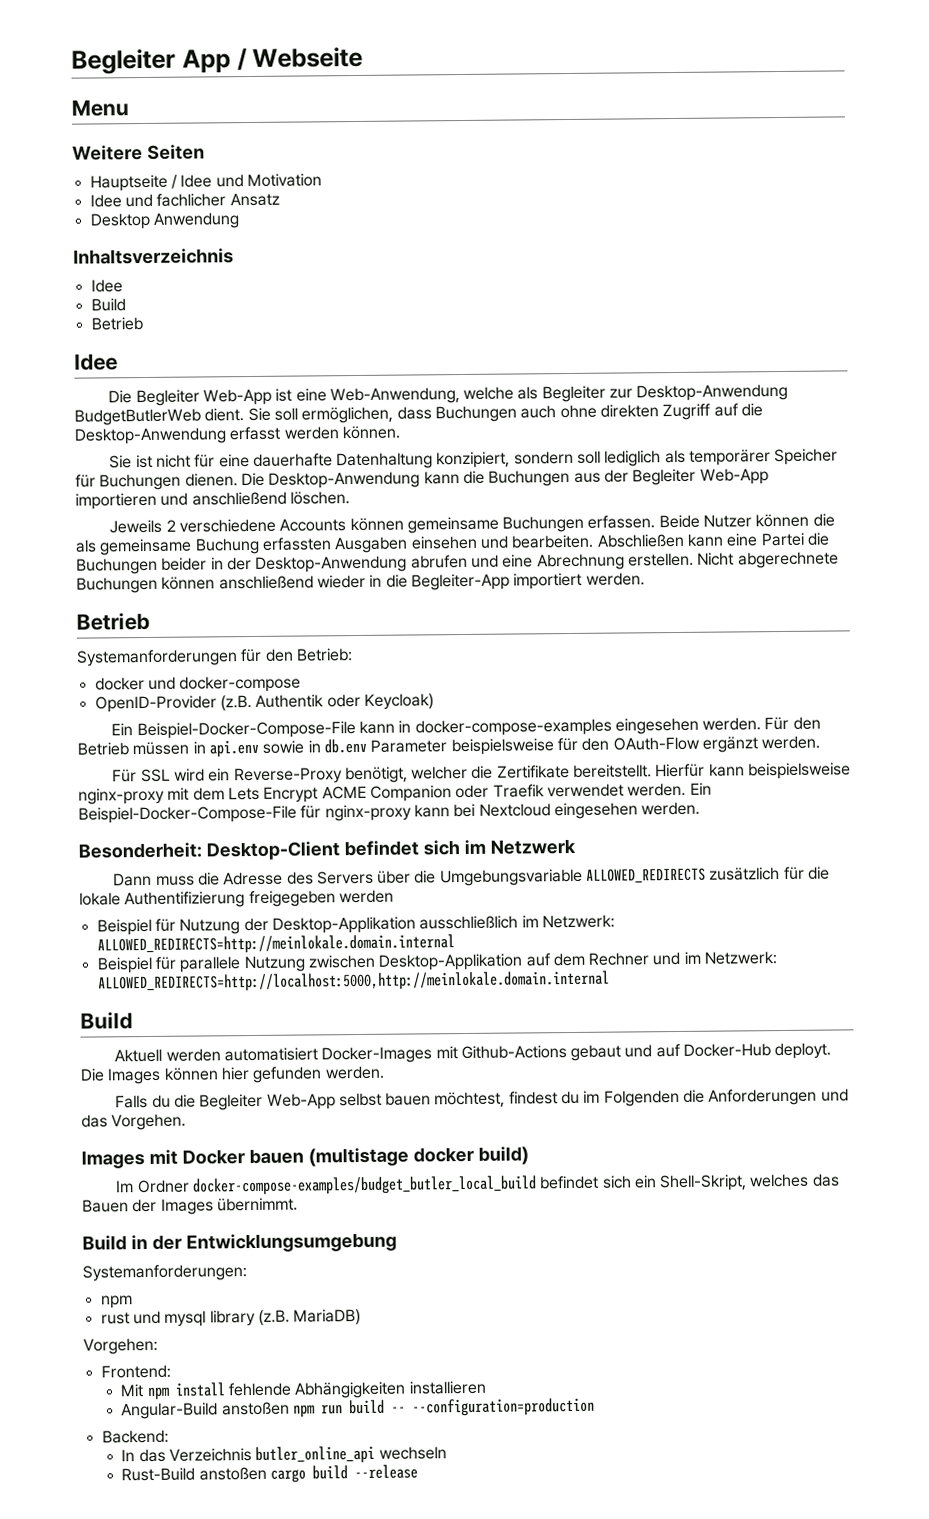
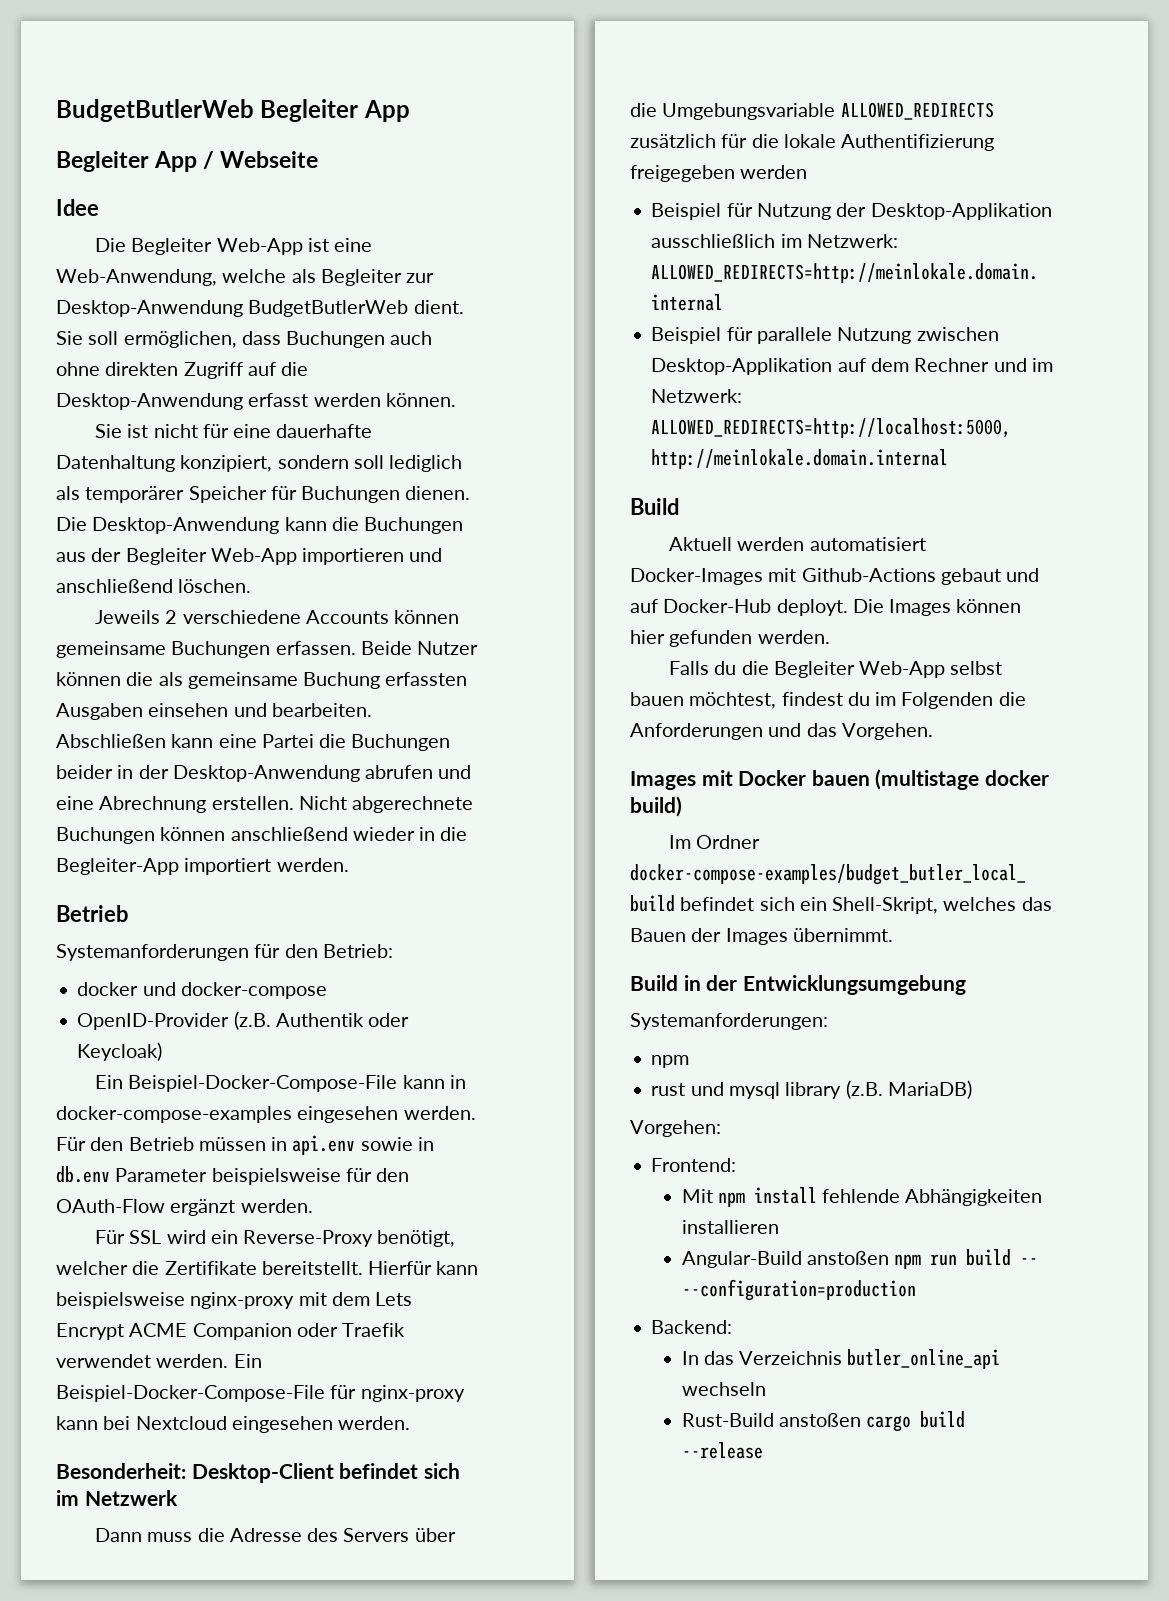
(71, 61) none -> [56,99,410,122] BudgetButlerWeb Begleiter App //
[71,99,129,117] [72,144,205,161] [89,173,322,192] [89,192,280,208] [89,212,239,230] [73,248,234,265] [90,279,123,293] [90,298,126,312] [90,317,143,331] // Menu // Weitere Seiten // Hauptseite / Idee und Motivation // Idee und fachlicher Ansatz // Desktop Anwendung // Inhaltsverzeichnis // Idee // Build // Betrieb -> (319, 159) none

